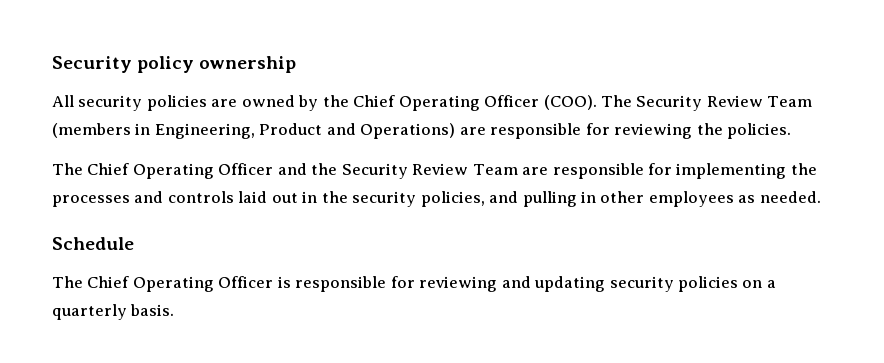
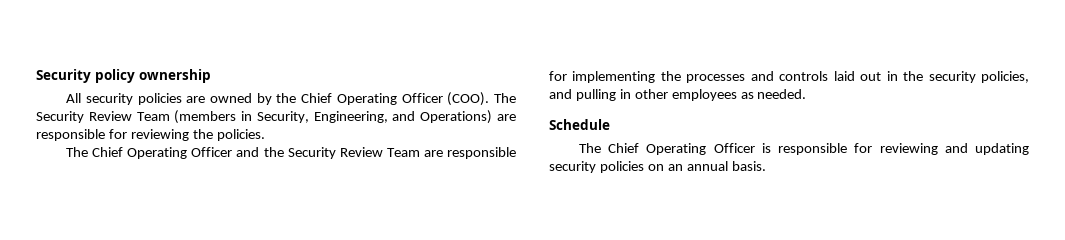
[154,123,323,139] Engineering, Product -> [256,111,388,123] Security, Engineering,
[766,280,776,288] [52,304,127,320] a quarterly -> [667,161,728,171] an annual

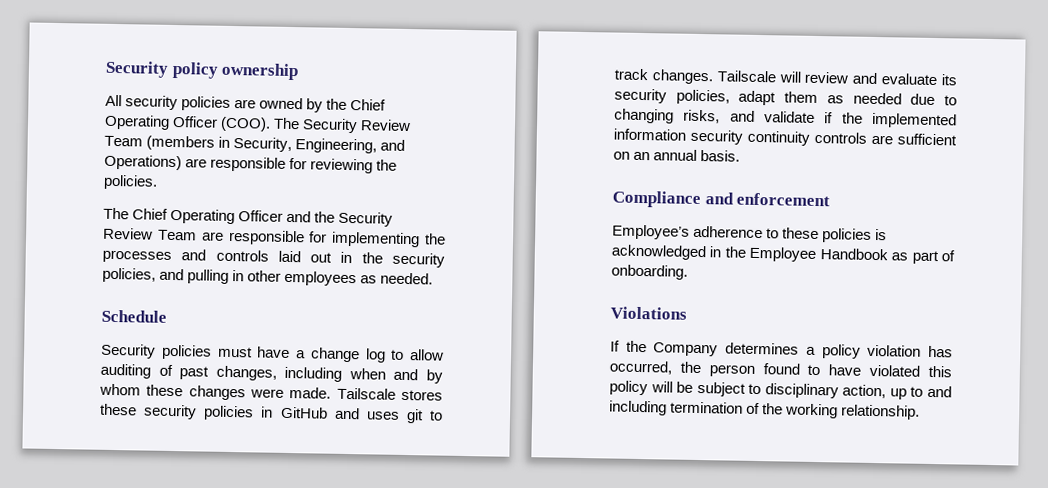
[579,143,1029,155] [549,161,766,173] The Chief Operating Officer is responsible for reviewing and updating security policies on an annual basis. -> [100,343,444,363] [100,363,443,384] [99,383,444,401] [100,403,443,424] [614,68,958,86] [614,88,957,106] [614,108,957,129] [613,128,957,146] [613,149,741,162] [612,190,831,209] [612,224,888,243] [611,244,955,265] [611,264,688,280] [610,306,687,320] [610,340,953,359] [609,360,952,378] [609,380,952,400] [609,400,921,420] Security policies must have a change log to allow auditing of past changes, including when and by whom these changes were made. Tailscale stores these security policies in GitHub and uses git to track changes. Tailscale will review and evaluate its security policies, adapt them as needed due to changing risks, and validate if the implemented information security continuity controls are sufficient on an annual basis. // Compliance and enforcement // Employee’s adherence to these policies is acknowledged in the Employee Handbook as part of onboarding. // Violations // If the Company determines a policy violation has occurred, the person found to have violated this policy will be subject to disciplinary action, up to and including termination of the working relationship.

